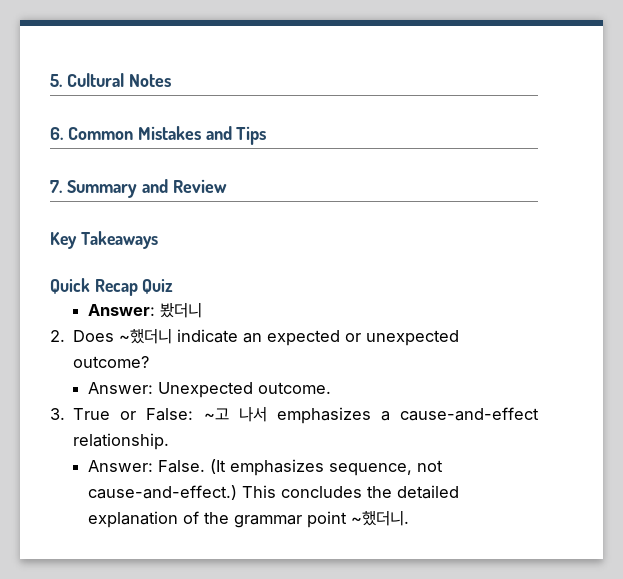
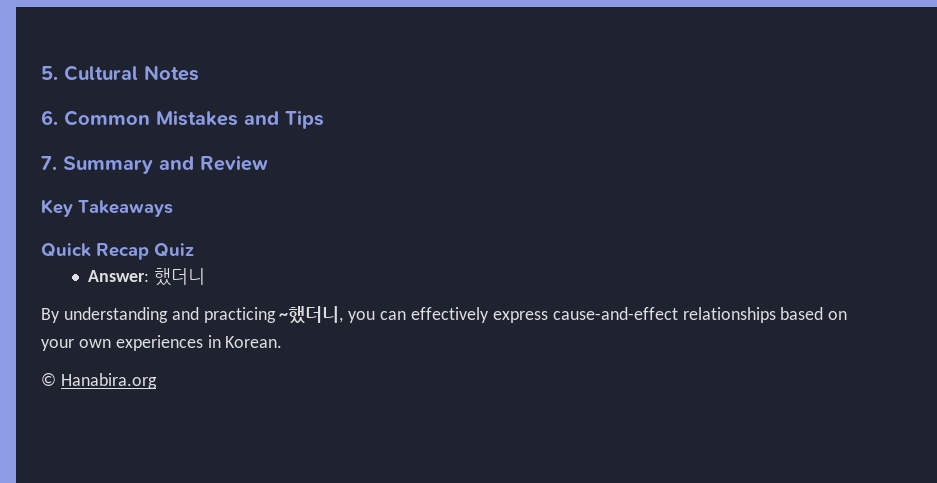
[160,302,203,318] [50,328,460,346] [73,356,150,368] [88,382,332,398] [50,406,539,424] [73,433,170,450] [88,459,444,476] [88,485,460,500] [88,510,410,528] 봤더니 // 2. Does ~했더니 indicate an expected or unexpected outcome? // Answer: Unexpected outcome. // 3. True or False: ~고 나서 emphasizes a cause-and-effect relationship. // Answer: False. (It emphasizes sequence, not cause-and-effect.) This concludes the detailed explanation of the grammar point ~했더니. -> [154,268,206,286] [41,306,848,324] [41,335,283,351] [41,373,157,389] 했더니 // By understanding and practicing ~했더니, you can effectively express cause-and-effect relationships based on your own experiences in Korean. // © Hanabira.org

